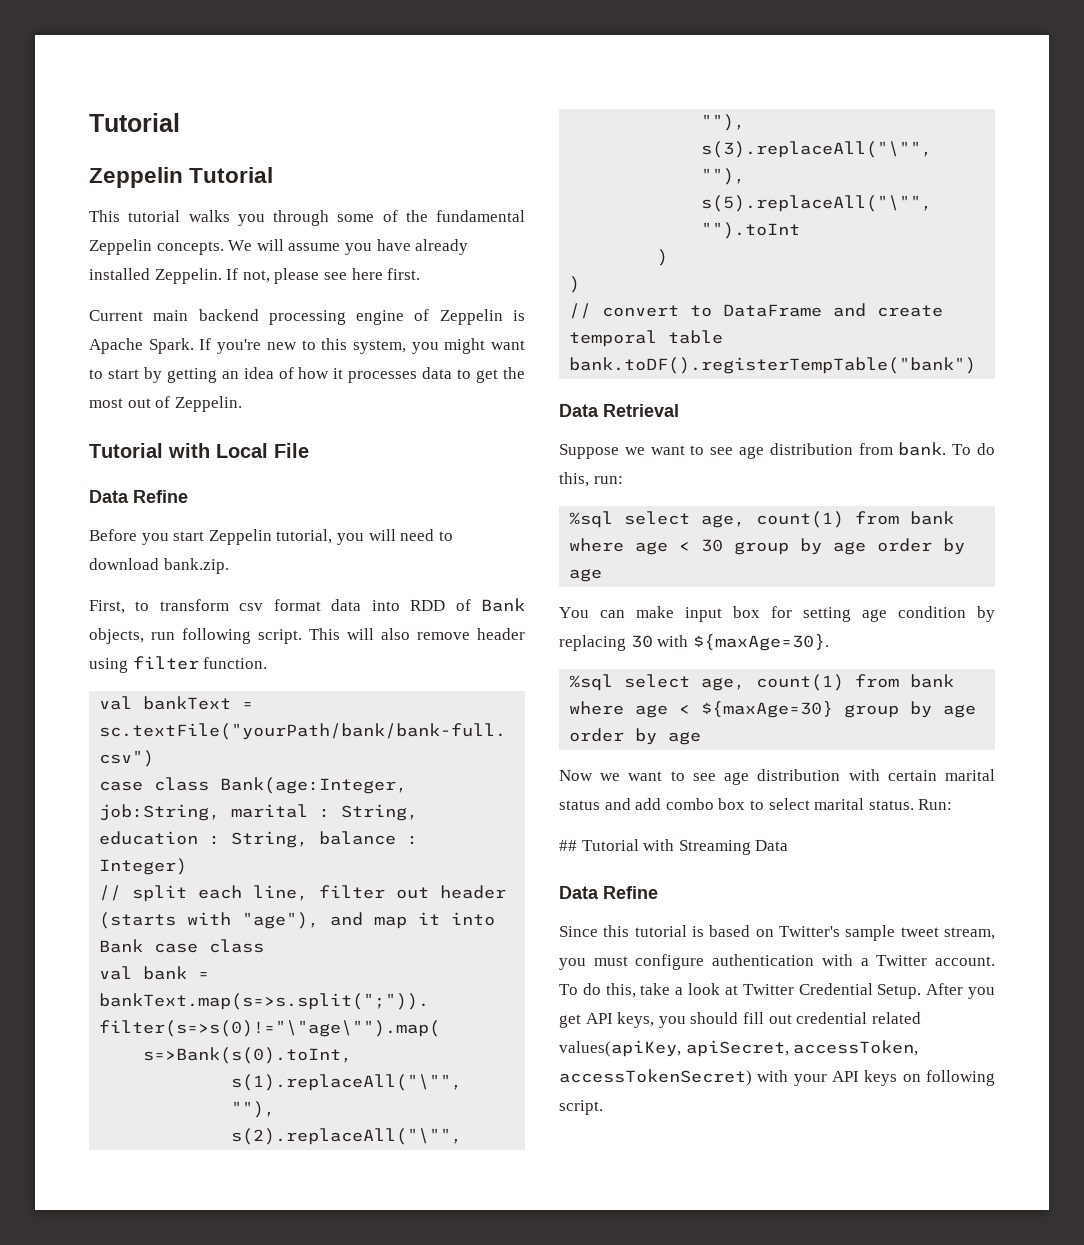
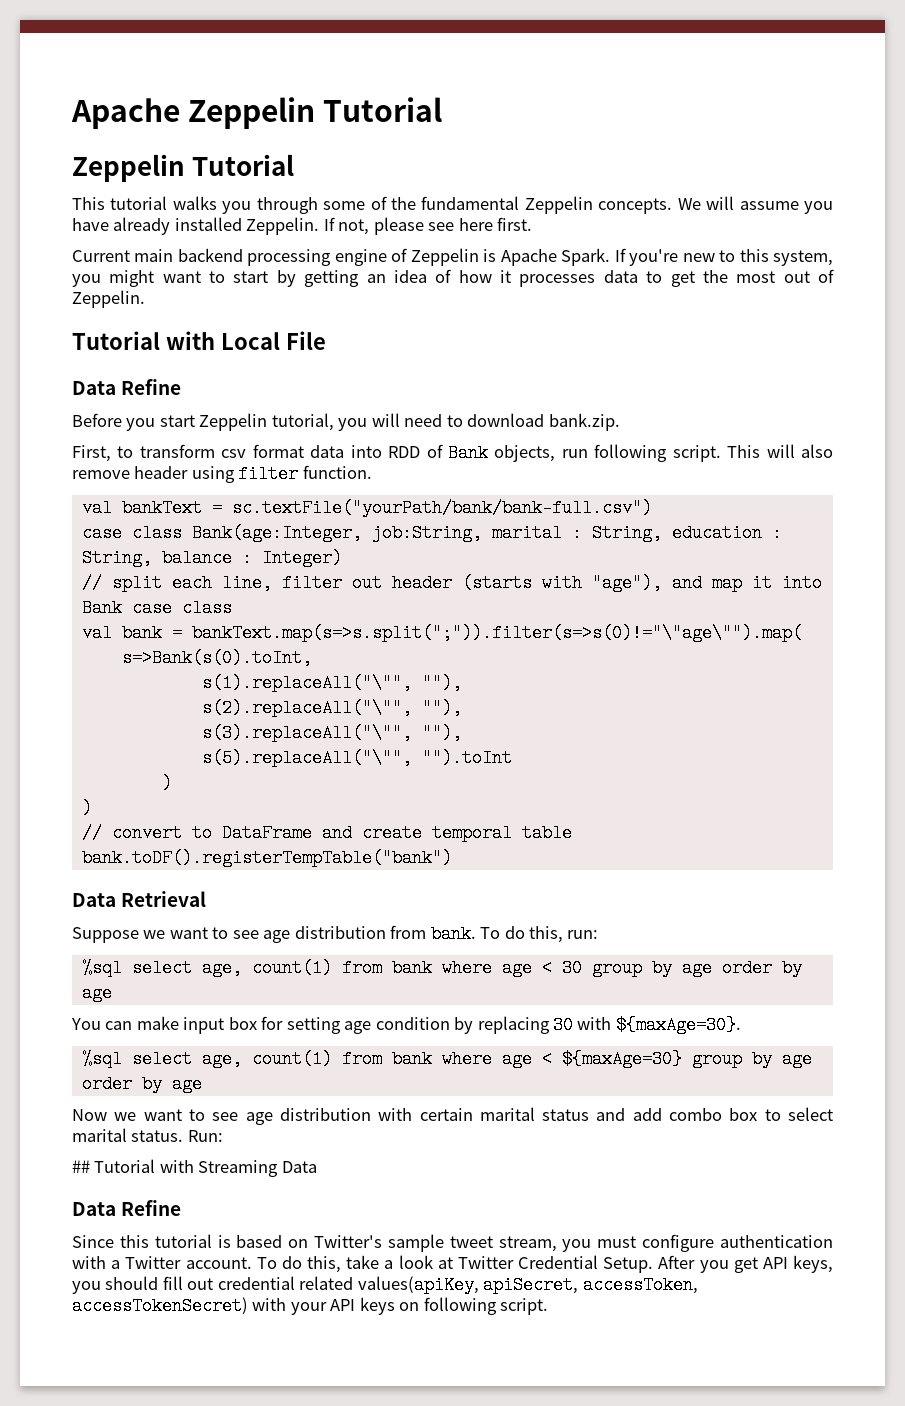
(89, 122) none -> [71,97,316,129] Apache Zeppelin

